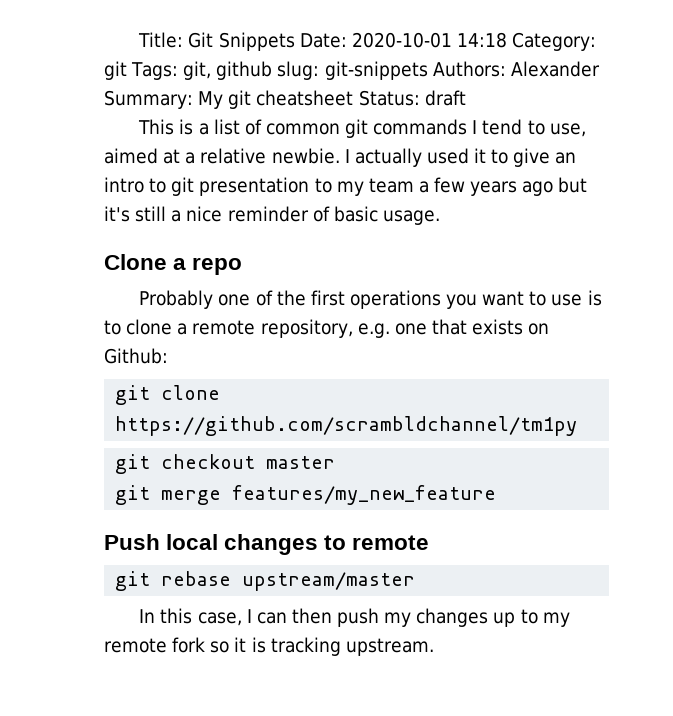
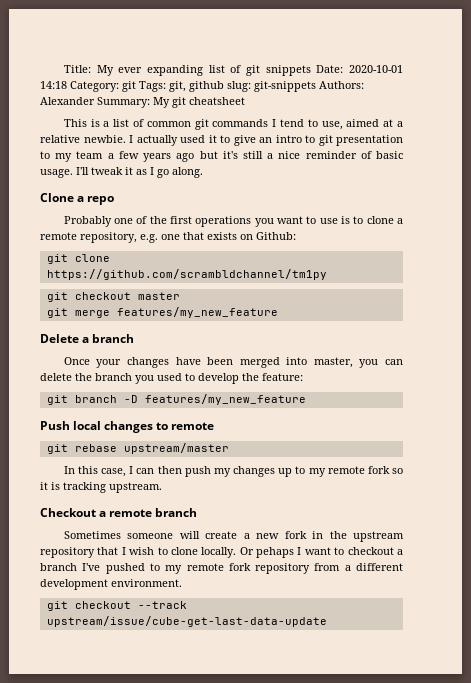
[188,32,295,51] Git Snippets -> [96,65,311,76] My ever expanding list of git snippets
[358,90,466,106] Status: draft -> (245, 101) none
(440, 217) none -> [76,167,203,178] I'll tweak it as I go along.
(497, 495) none -> [40,334,135,343] [63,357,403,368] [40,373,303,384] [46,394,306,405] // Delete a branch // Once your changes have been merged into master, you can delete the branch you used to develop the feature: // git branch -D features/my_new_feature
(434, 647) none -> [40,508,198,517] [63,531,405,542] [40,547,403,558] [40,563,404,574] [40,579,182,590] [46,601,187,611] [46,616,327,627] // Checkout a remote branch // Sometimes someone will create a new fork in the upstream repository that I wish to clone locally. Or pehaps I want to checkout a branch I've pushed to my remote fork repository from a different development environment. // git checkout --track upstream/issue/cube-get-last-data-update

